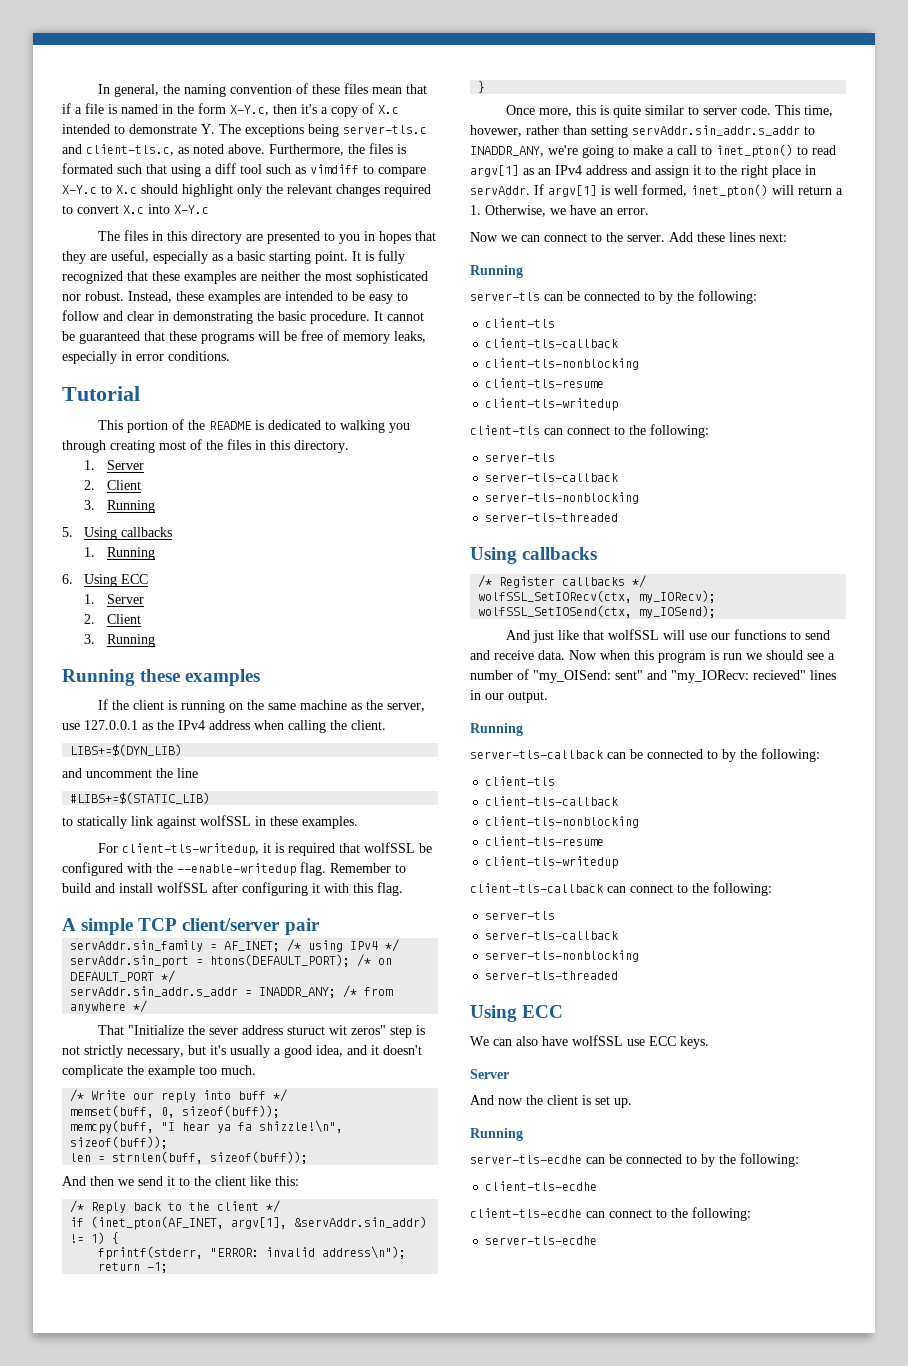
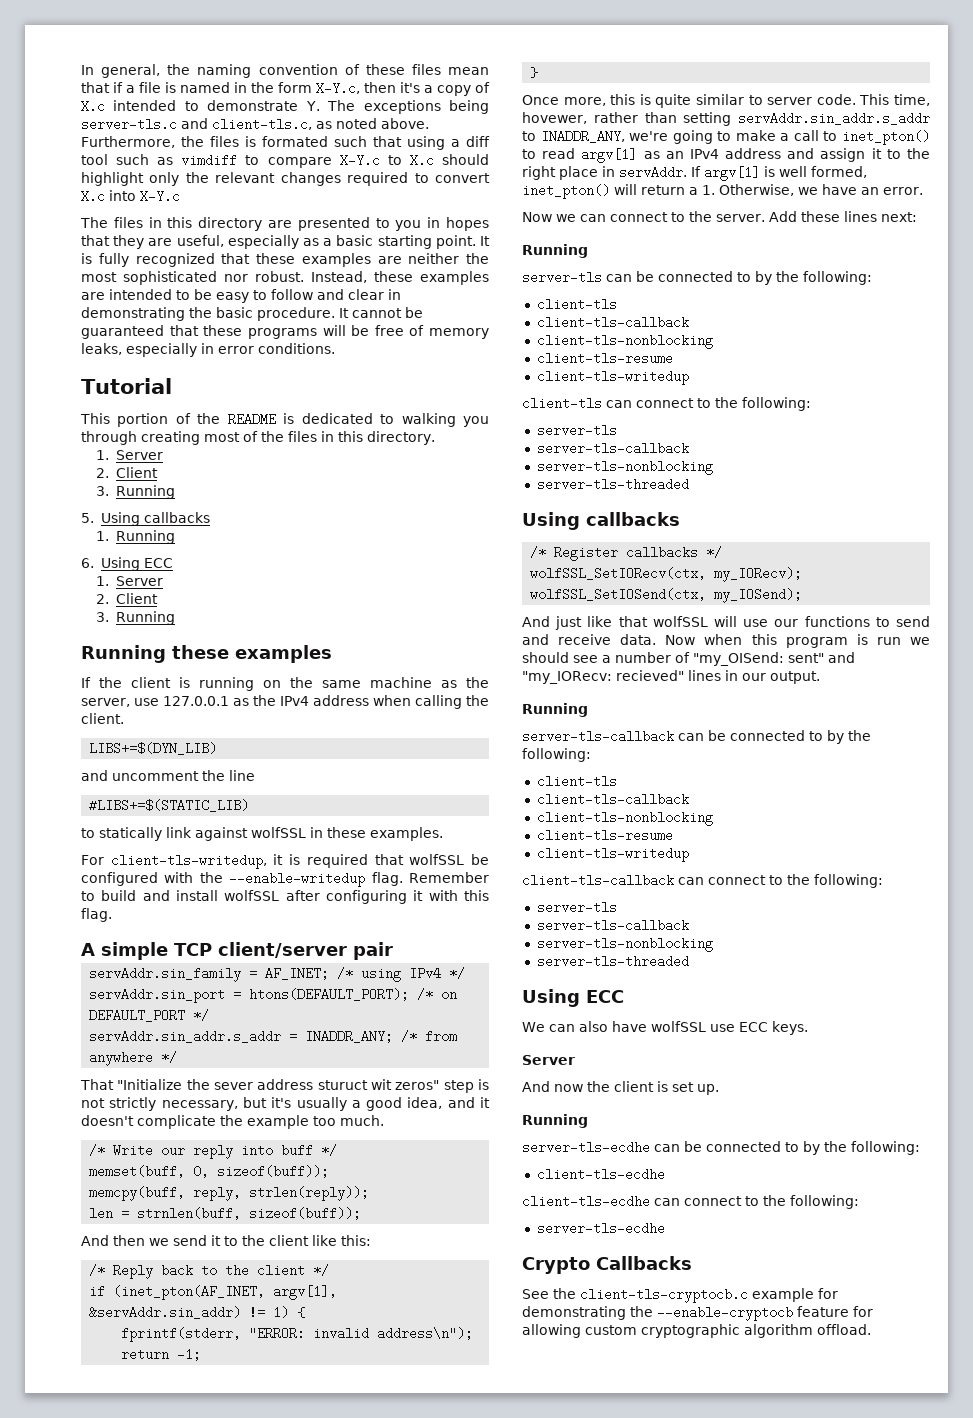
[161,1120,344,1133] [70,1136,169,1149] "I hear ya fa shizzle!\n", sizeof(buff)); -> [193,1186,370,1201] reply, strlen(reply));
(598, 1240) none -> [522,1256,692,1274] [522,1288,838,1303] [522,1306,873,1321] [522,1324,871,1338] // Crypto Callbacks // See the client-tls-cryptocb.c example for demonstrating the --enable-cryptocb feature for allowing custom cryptographic algorithm offload.

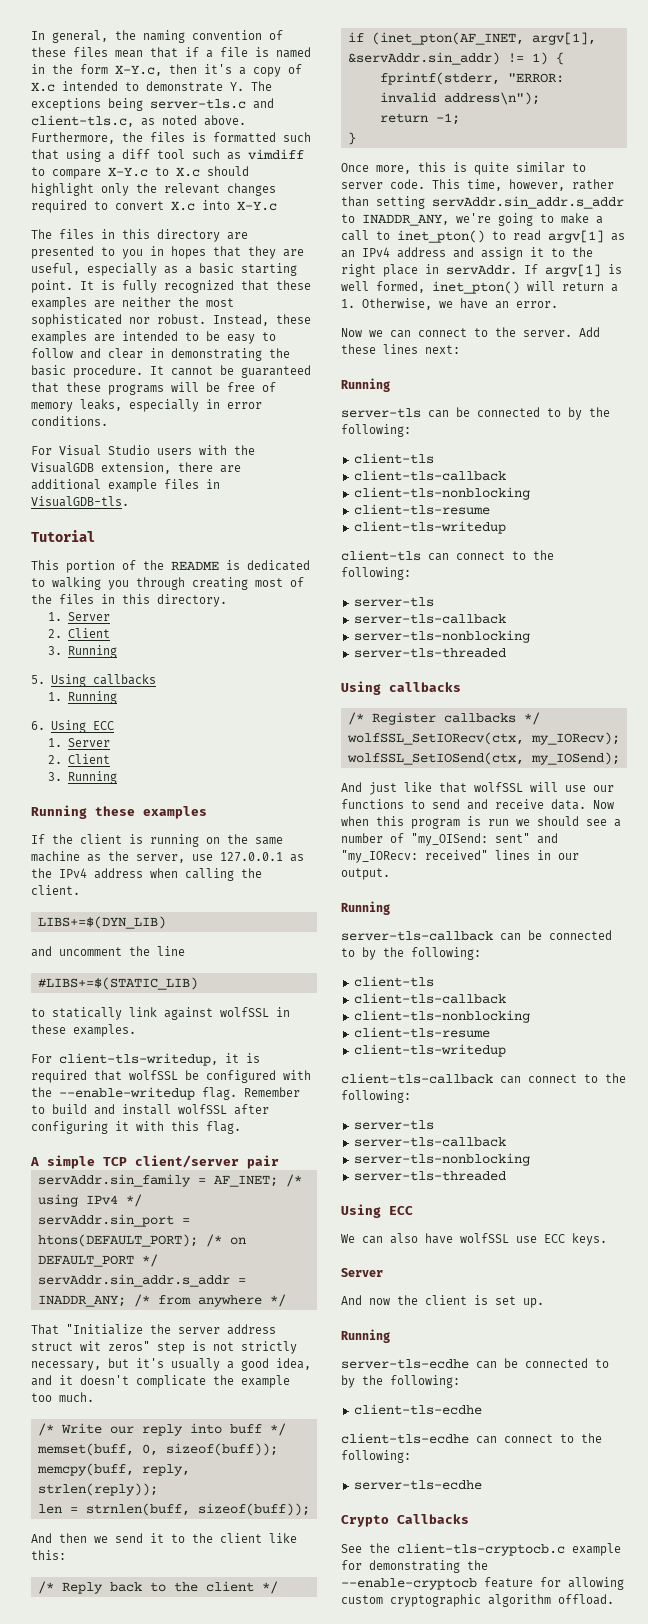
[262,136,328,147] formated -> [213,132,276,143] formatted
(335, 348) none -> [31,445,255,456] [31,462,241,474] [31,479,220,492] [31,496,129,507] // For Visual Studio users with the VisualGDB extension, there are additional example files in VisualGDB-tls.
[214,1079,368,1090] sever address sturuct -> [178,1324,276,1335] [31,1342,73,1351] server address struct
[522,112,587,124] hovewer, -> [509,179,565,191] however,
[616,670,684,681] recieved" -> [425,850,488,860] received"

